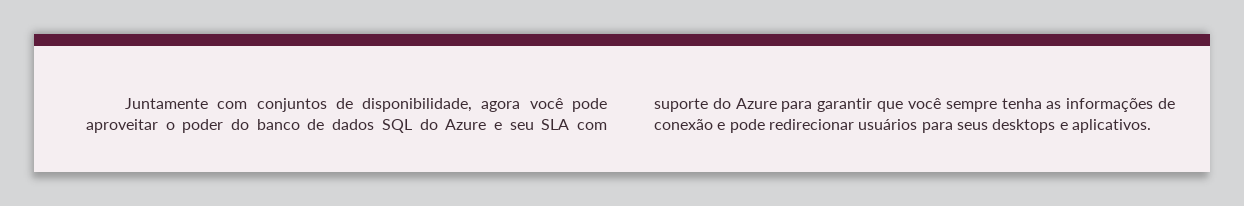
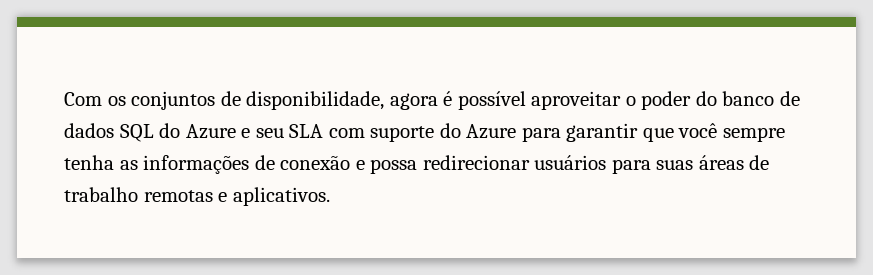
[125,98,248,109] Juntamente com -> [64,92,126,106] Com os
[529,98,607,112] você pode -> [443,91,526,110] é possível
[729,119,765,133] pode -> [370,159,418,174] possa
[956,119,1056,133] seus desktops -> [656,155,770,170] [64,187,213,202] suas áreas de trabalho remotas

